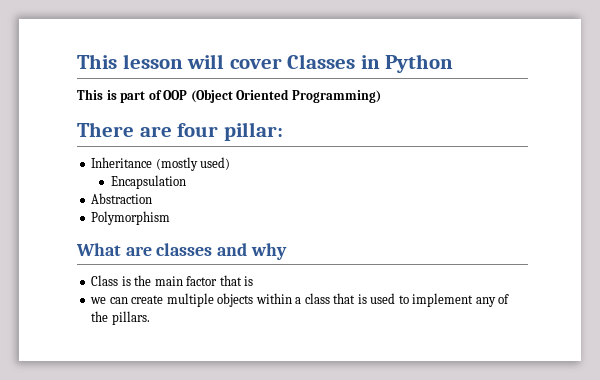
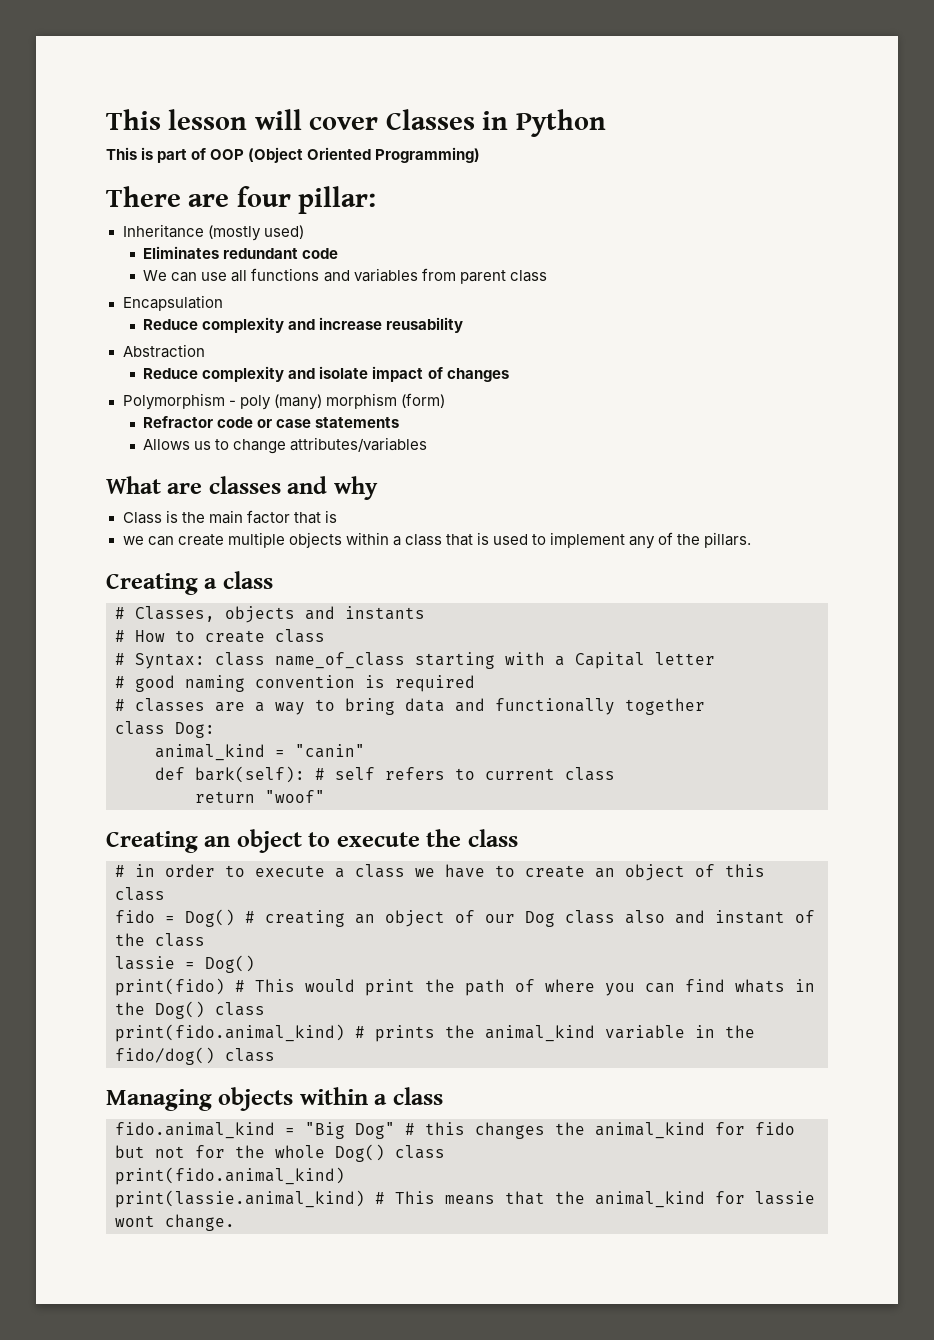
[110,175,186,189] [91,193,153,204] [91,211,171,225] Encapsulation // Abstraction // Polymorphism -> [143,246,339,259] [143,268,547,284] [122,295,223,311] [143,317,464,333] [122,344,205,358] [143,366,509,382] [122,393,445,410] [143,416,400,428] [143,437,428,454] Eliminates redundant code // We can use all functions and variables from parent class // Encapsulation // Reduce complexity and increase reusability // Abstraction // Reduce complexity and isolate impact of changes // Polymorphism - poly (many) morphism (form) // Refractor code or case statements // Allows us to change attributes/variables
(150, 318) none -> [106,571,273,595] [115,606,425,623] [115,629,325,643] [115,652,715,669] [115,675,475,692] [115,698,705,715] [115,721,215,738] [155,744,365,761] [155,766,615,783] [195,790,325,803] [106,829,518,853] [115,864,765,881] [115,887,165,901] [115,909,815,927] [115,933,205,947] [115,955,255,973] [115,978,815,996] [115,1001,265,1019] [115,1024,755,1042] [115,1047,275,1065] [106,1087,443,1111] [115,1122,795,1139] [115,1144,445,1162] [115,1167,345,1185] [115,1190,815,1208] [115,1214,235,1231] // Creating a class // # Classes, objects and instants // # How to create class // # Syntax: class name_of_class starting with a Capital letter // # good naming convention is required // # classes are a way to bring data and functionally together // class Dog: // animal_kind = "canin" // def bark(self): # self refers to current class // return "woof" // Creating an object to execute the class // # in order to execute a class we have to create an object of this class // fido = Dog() # creating an object of our Dog class also and instant of the class // lassie = Dog() // print(fido) # This would print the path of where you can find whats in the Dog() class // print(fido.animal_kind) # prints the animal_kind variable in the fido/dog() class // Managing objects within a class // fido.animal_kind = "Big Dog" # this changes the animal_kind for fido but not for the whole Dog() class // print(fido.animal_kind) // print(lassie.animal_kind) # This means that the animal_kind for lassie wont change.

